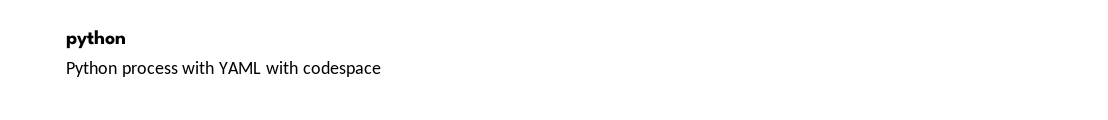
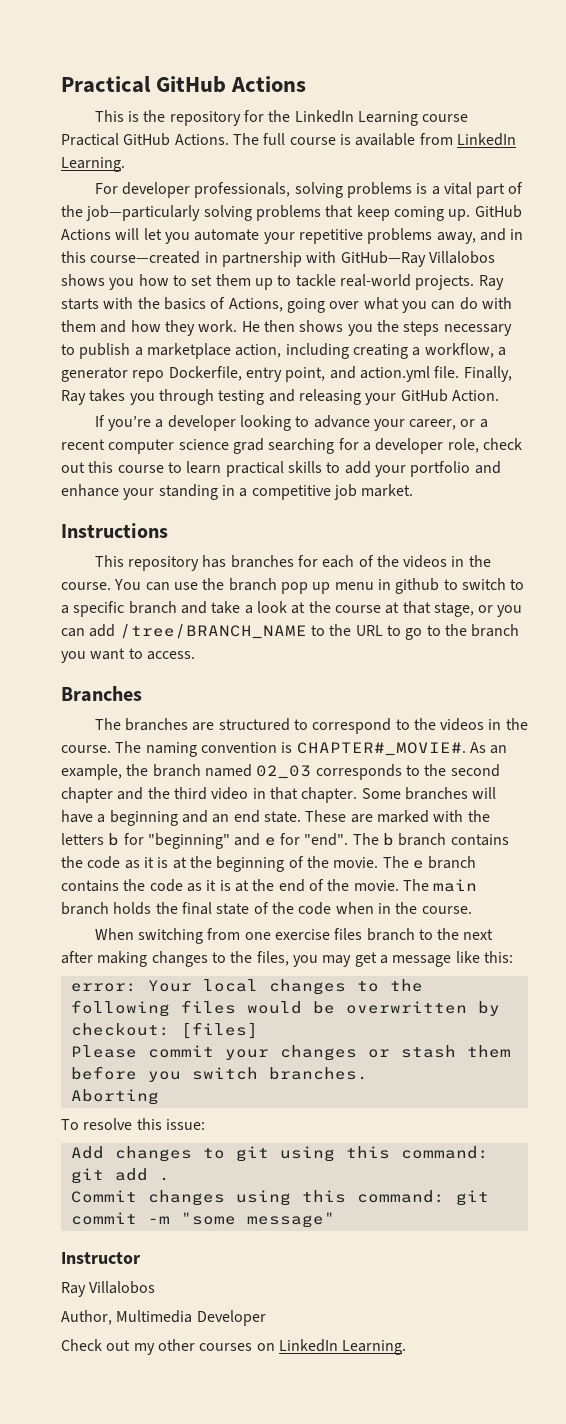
[66,30,126,49] [66,61,381,77] python // Python process with YAML with codespace -> [61,76,307,93] [94,110,469,126] [61,133,516,146] [61,157,125,172] [94,182,524,198] [61,205,522,221] [61,228,524,244] [61,251,495,267] [61,274,504,290] [61,297,512,313] [61,320,512,336] [61,343,506,359] [61,366,512,382] [61,389,499,405] [94,415,488,431] [61,438,522,454] [61,461,501,477] [61,484,414,500] [61,523,168,538] [94,555,491,571] [61,578,525,594] [61,601,523,617] [61,624,520,640] [61,648,195,663] [61,686,142,702] [94,718,528,734] [61,741,508,757] [61,764,500,780] [61,787,497,803] [61,810,490,826] [61,833,509,849] [61,856,477,872] [61,879,478,892] [61,902,472,915] [94,928,494,944] [61,951,513,967] [70,979,423,995] [70,1000,500,1017] [70,1022,258,1039] [70,1045,511,1061] [70,1066,368,1082] [70,1089,159,1105] [61,1118,205,1130] [70,1146,489,1162] [70,1168,170,1184] [70,1190,489,1206] [70,1212,335,1228] [61,1252,141,1264] [61,1281,156,1297] [61,1310,266,1326] [61,1339,407,1355] Practical GitHub Actions // This is the repository for the LinkedIn Learning course Practical GitHub Actions. The full course is available from LinkedIn Learning. // For developer professionals, solving problems is a vital part of the job—particularly solving problems that keep coming up. GitHub Actions will let you automate your repetitive problems away, and in this course—created in partnership with GitHub—Ray Villalobos shows you how to set them up to tackle real-world projects. Ray starts with the basics of Actions, going over what you can do with them and how they work. He then shows you the steps necessary to publish a marketplace action, including creating a workflow, a generator repo Dockerfile, entry point, and action.yml file. Finally, Ray takes you through testing and releasing your GitHub Action. // If you’re a developer looking to advance your career, or a recent computer science grad searching for a developer role, check out this course to learn practical skills to add your portfolio and enhance your standing in a competitive job market. // Instructions // This repository has branches for each of the videos in the course. You can use the branch pop up menu in github to switch to a specific branch and take a look at the course at that stage, or you can add /tree/BRANCH_NAME to the URL to go to the branch you want to access. // Branches // The branches are structured to correspond to the videos in the course. The naming convention is CHAPTER#_MOVIE#. As an example, the branch named 02_03 corresponds to the second chapter and the third video in that chapter. Some branches will have a beginning and an end state. These are marked with the letters b for "beginning" and e for "end". The b branch contains the code as it is at the beginning of the movie. The e branch contains the code as it is at the end of the movie. The main branch holds the final state of the code when in the course. // When switching from one exercise files branch to the next after making changes to the files, you may get a message like this: // error: Your local changes to the following files would be overwritten by checkout: [files] // Please commit your changes or stash them before you switch branches. // Aborting // To resolve this issue: // Add changes to git using this command: git add . // Commit changes using this command: git commit -m "some message" // Instructor // Ray Villalobos // Author, Multimedia Developer // Check out my other courses on LinkedIn Learning.

